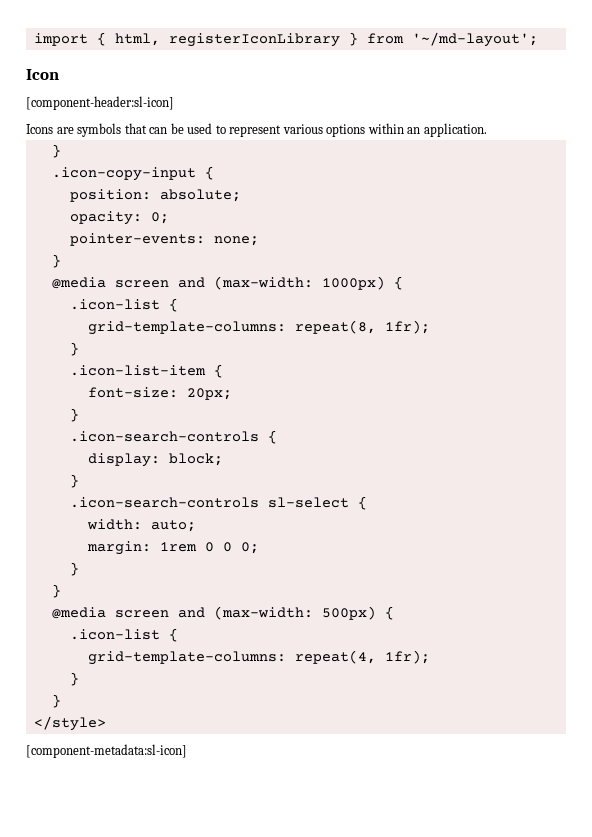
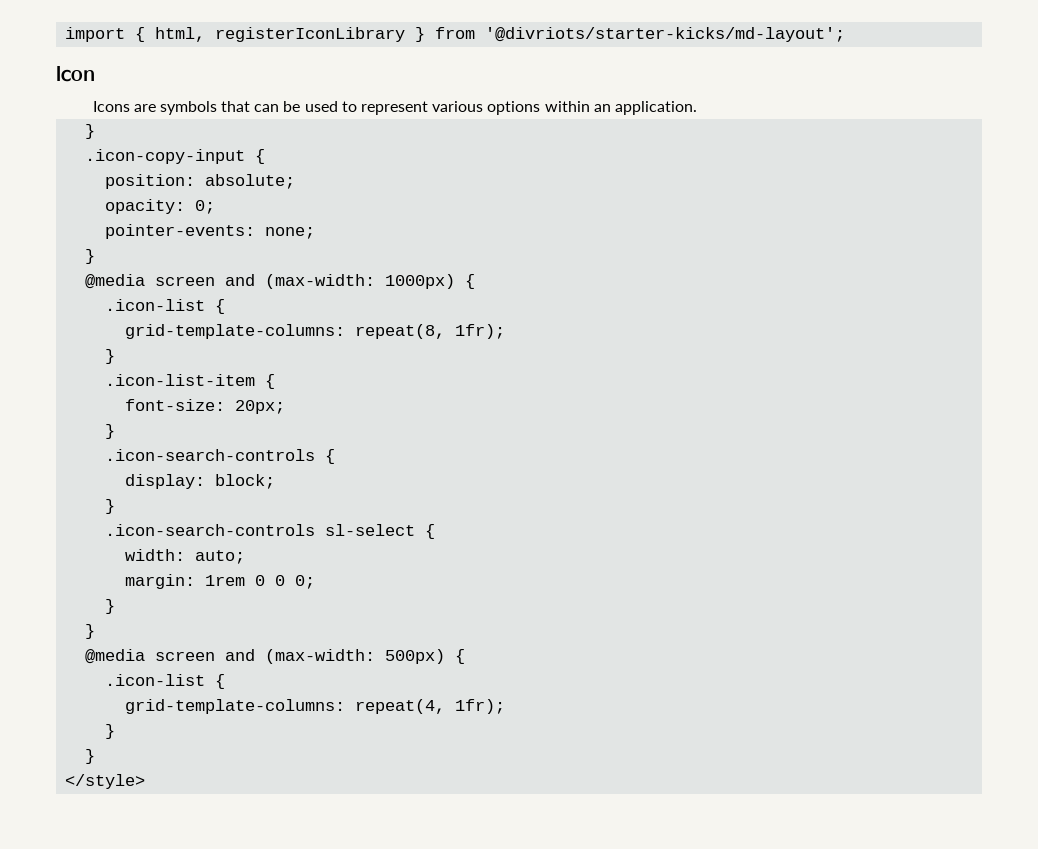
[411,32,538,47] '~/md-layout'; -> [485,27,846,42] '@divriots/starter-kicks/md-layout';
[26,96,174,110] // [component-header:sl-icon] -> (95, 74) none
[26,744,187,758] // [component-metadata:sl-icon] -> (146, 781) none

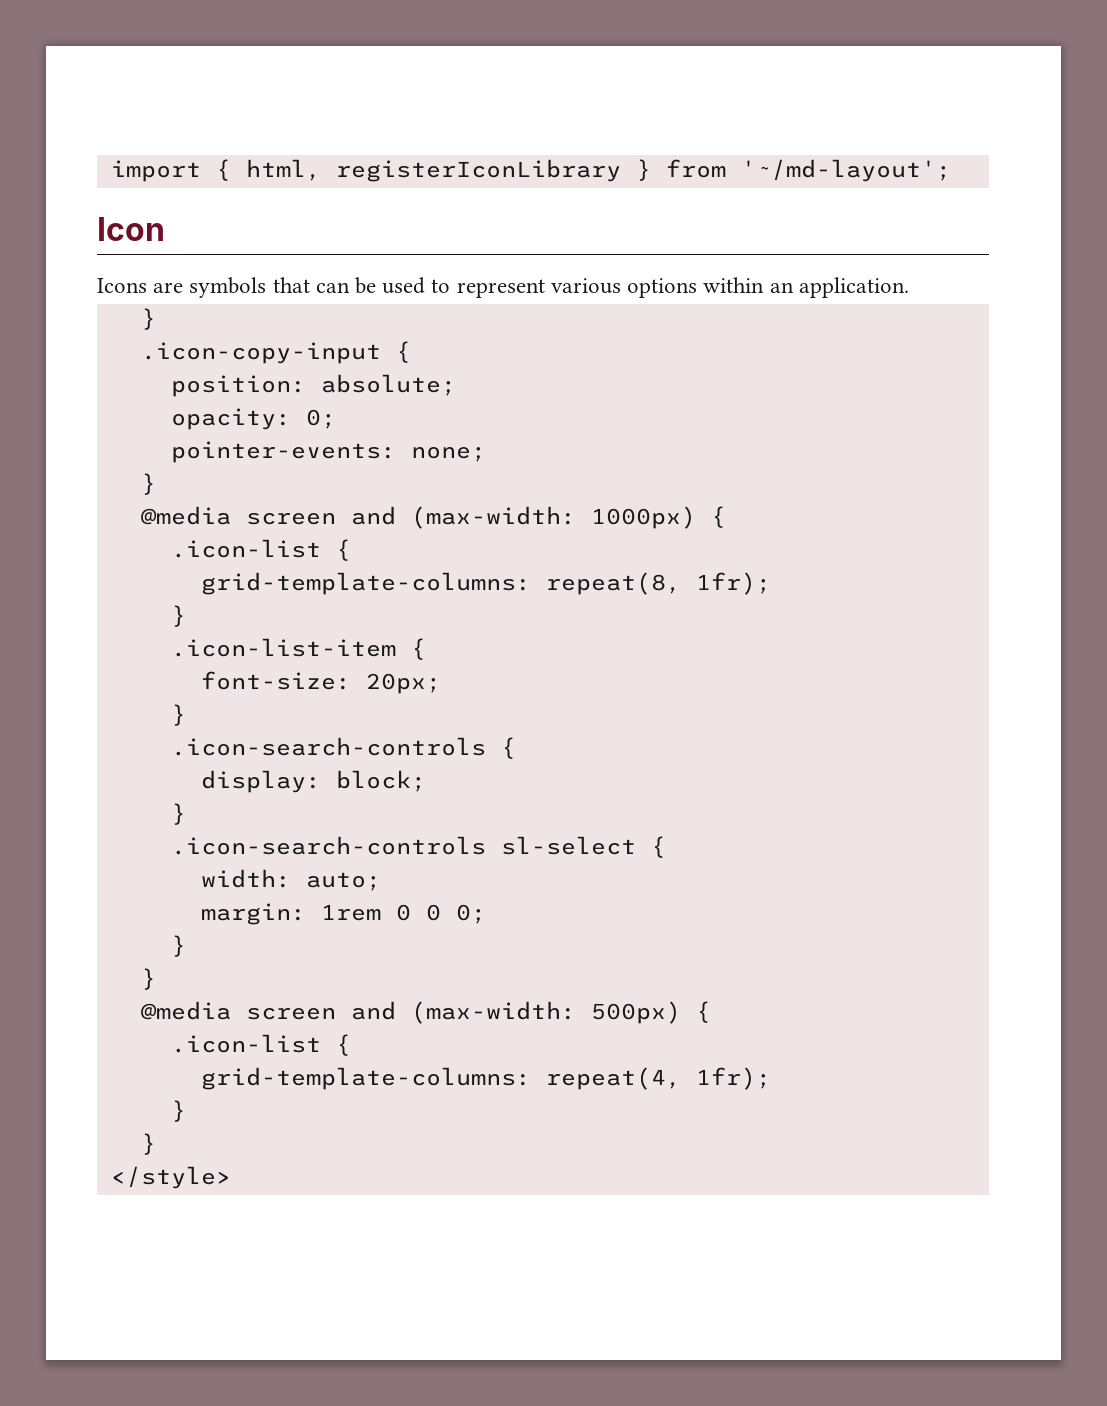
[485,27,846,42] '@divriots/starter-kicks/md-layout'; -> [740,159,951,182] '~/md-layout';

